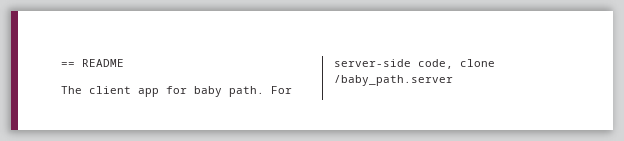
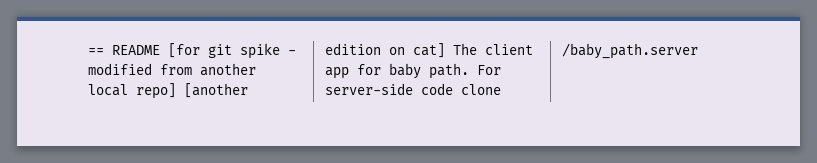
(124, 63) // -> [168,43,296,59] [88,63,256,76] [88,83,248,99] [325,43,445,58] [for git spike - modified from another local repo] [another edition on cat]
[418,59,453,69] code, -> [421,83,453,95] code

